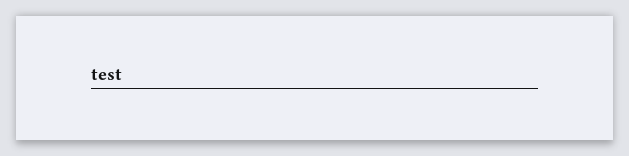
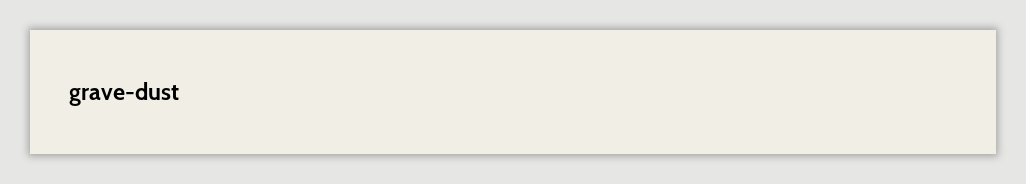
[91,69,122,80] test -> [69,82,179,106] grave-dust

